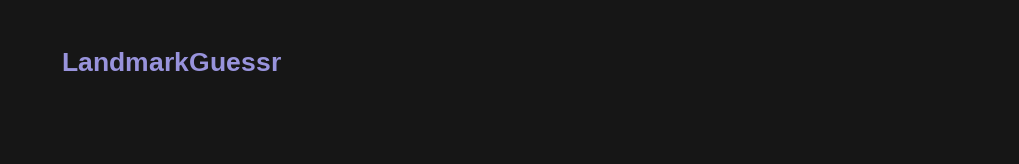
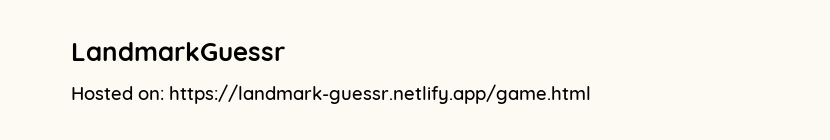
(281, 61) none -> [71,84,591,104] // Hosted on: https://landmark-guessr.netlify.app/game.html

